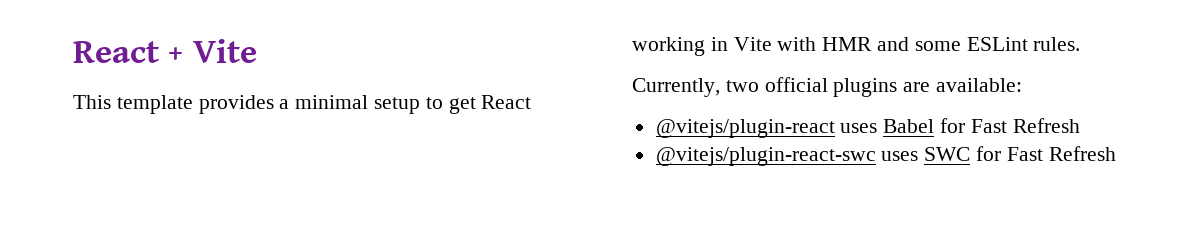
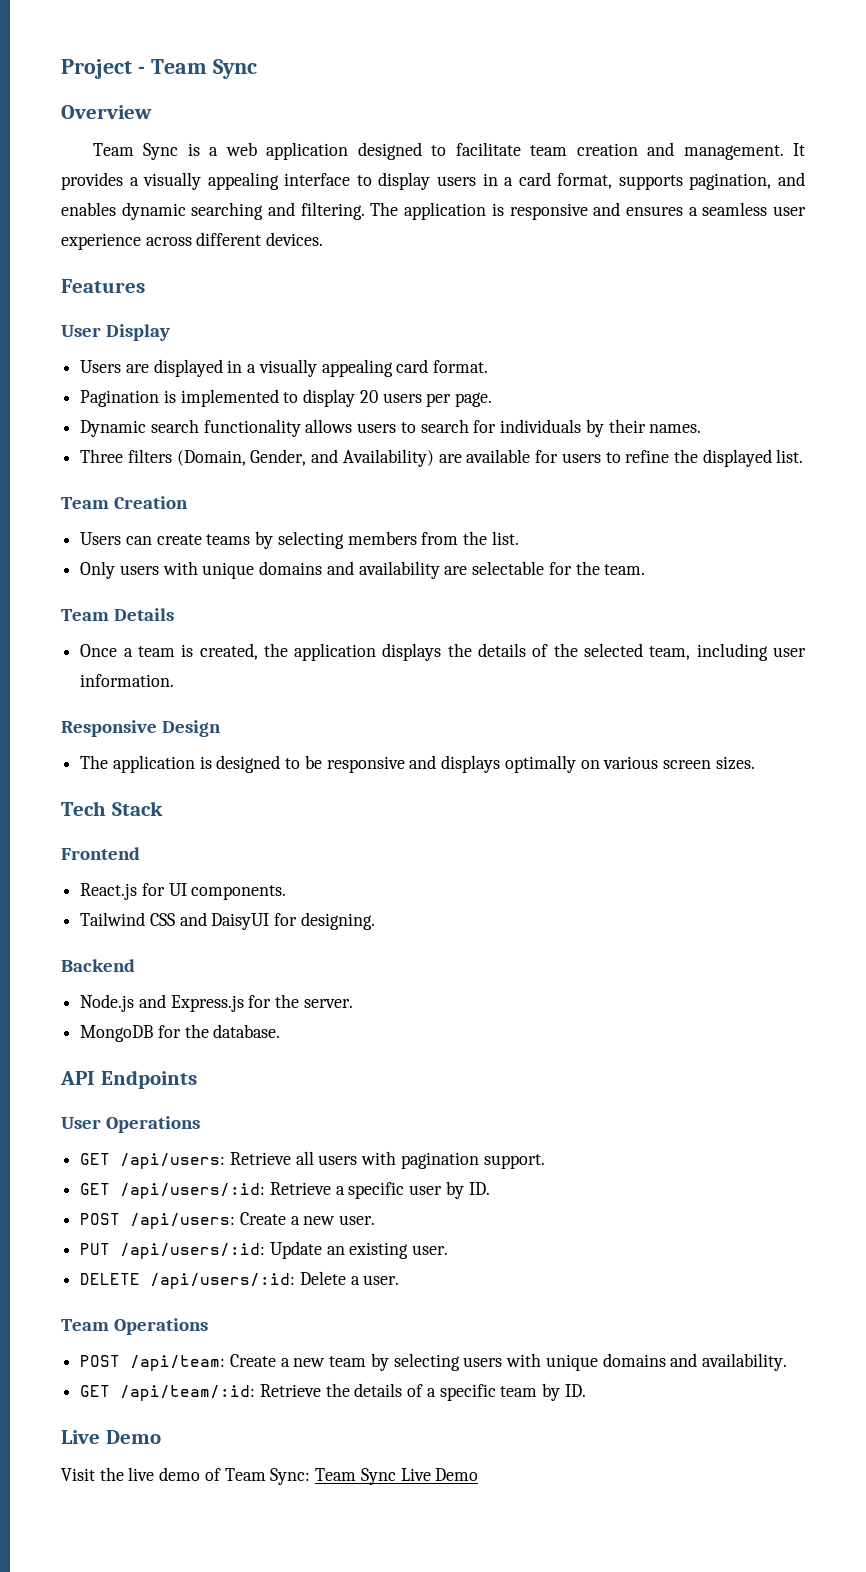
[73,39,257,63] [73,95,532,114] [632,37,1081,56] [632,77,1023,97] [655,118,1080,138] [655,146,1116,166] React + Vite // This template provides a minimal setup to get React working in Vite with HMR and some ESLint rules. // Currently, two official plugins are available: // @vitejs/plugin-react uses Babel for Fast Refresh // @vitejs/plugin-react-swc uses SWC for Fast Refresh -> [61,59,257,79] [61,105,152,119] [92,142,805,160] [61,172,805,190] [61,202,807,220] [61,232,324,250] [61,279,145,293] [61,324,171,341] [80,359,489,377] [80,389,493,407] [80,419,702,437] [80,449,804,467] [61,496,189,509] [80,531,519,549] [80,561,646,579] [61,608,175,621] [80,643,807,661] [80,674,175,687] [61,720,222,737] [80,755,755,773] [61,801,163,816] [61,847,140,860] [80,883,287,900] [80,912,375,930] [61,959,135,972] [80,994,353,1012] [80,1024,281,1042] [60,1070,197,1089] [61,1116,201,1133] [80,1151,545,1169] [80,1181,490,1199] [80,1212,376,1229] [80,1241,449,1259] [80,1271,400,1289] [61,1318,209,1335] [80,1353,787,1371] [80,1383,586,1401] [61,1430,161,1444] [61,1467,479,1485] Project - Team Sync // Overview // Team Sync is a web application designed to facilitate team creation and management. It provides a visually appealing interface to display users in a card format, supports pagination, and enables dynamic searching and filtering. The application is responsive and ensures a seamless user experience across different devices. // Features // User Display // Users are displayed in a visually appealing card format. // Pagination is implemented to display 20 users per page. // Dynamic search functionality allows users to search for individuals by their names. // Three filters (Domain, Gender, and Availability) are available for users to refine the displayed list. // Team Creation // Users can create teams by selecting members from the list. // Only users with unique domains and availability are selectable for the team. // Team Details // Once a team is created, the application displays the details of the selected team, including user information. // Responsive Design // The application is designed to be responsive and displays optimally on various screen sizes. // Tech Stack // Frontend // React.js for UI components. // Tailwind CSS and DaisyUI for designing. // Backend // Node.js and Express.js for the server. // MongoDB for the database. // API Endpoints // User Operations // GET /api/users: Retrieve all users with pagination support. // GET /api/users/:id: Retrieve a specific user by ID. // POST /api/users: Create a new user. // PUT /api/users/:id: Update an existing user. // DELETE /api/users/:id: Delete a user. // Team Operations // POST /api/team: Create a new team by selecting users with unique domains and availability. // GET /api/team/:id: Retrieve the details of a specific team by ID. // Live Demo // Visit the live demo of Team Sync: Team Sync Live Demo

